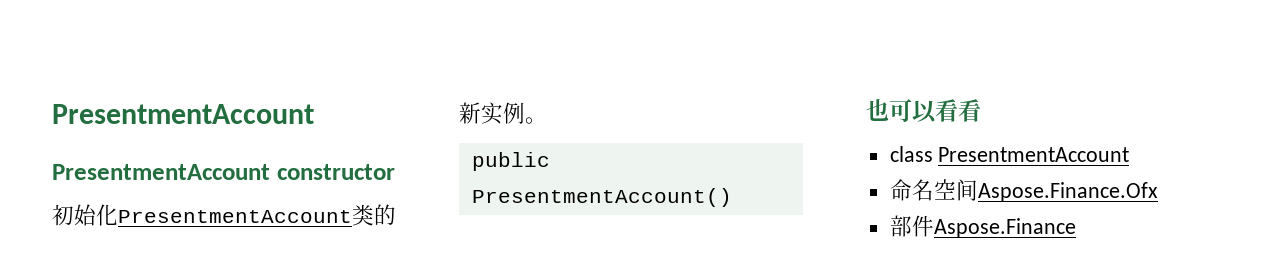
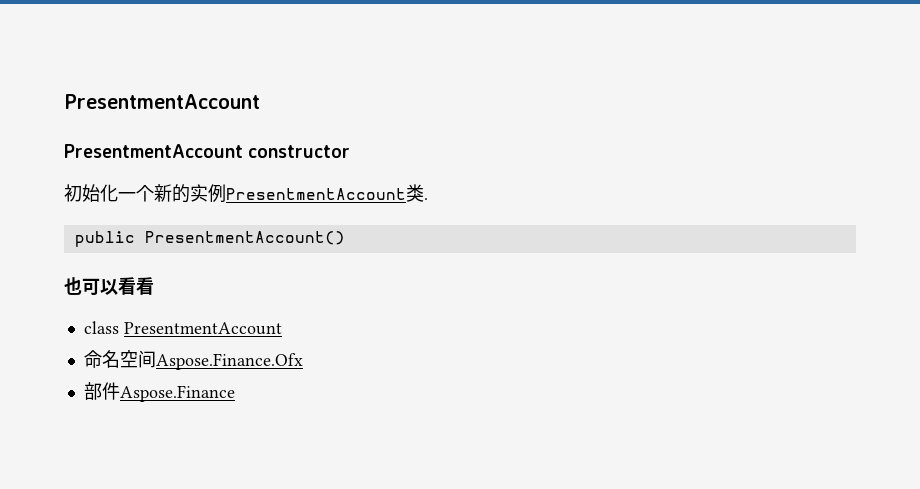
[118,204,396,226] [459,102,547,125] PresentmentAccount类的新实例。 -> [118,184,428,203] 一个新的实例PresentmentAccount类.

